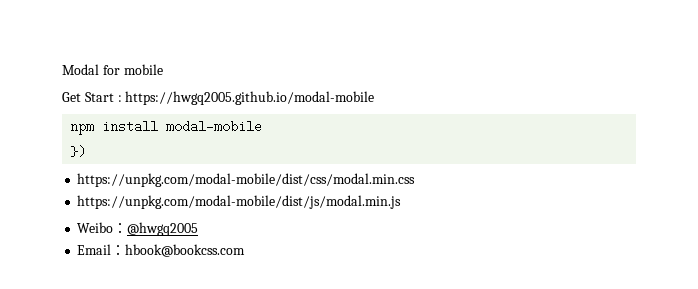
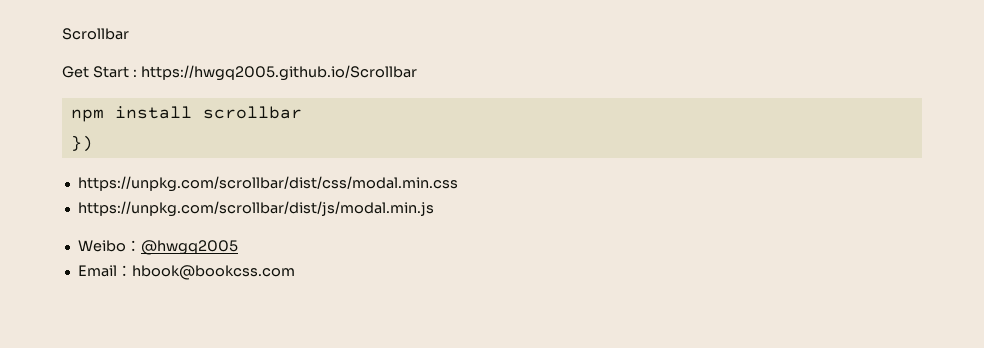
[62,64,163,75] Modal for mobile -> [62,28,129,40] Scrollbar
[125,91,375,105] https://hwgq2005.github.io/modal-mobile -> [140,65,417,81] https://hwgq2005.github.io/Scrollbar
[166,120,263,133] modal-mobile -> [202,106,302,119] scrollbar
[77,173,416,187] [77,195,402,209] https://unpkg.com/modal-mobile/dist/css/modal.min.css // https://unpkg.com/modal-mobile/dist/js/modal.min.js -> [77,176,458,192] [77,201,434,217] https://unpkg.com/scrollbar/dist/css/modal.min.css // https://unpkg.com/scrollbar/dist/js/modal.min.js

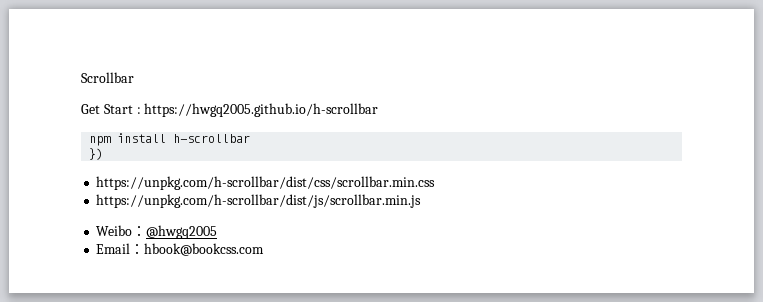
[140,65,417,81] https://hwgq2005.github.io/Scrollbar -> [144,103,379,117] https://hwgq2005.github.io/h-scrollbar
[202,106,302,119] scrollbar -> [173,134,251,143] h-scrollbar
[77,176,458,192] [77,201,434,217] https://unpkg.com/scrollbar/dist/css/modal.min.css // https://unpkg.com/scrollbar/dist/js/modal.min.js -> [96,176,436,190] [96,194,422,208] https://unpkg.com/h-scrollbar/dist/css/scrollbar.min.css // https://unpkg.com/h-scrollbar/dist/js/scrollbar.min.js

